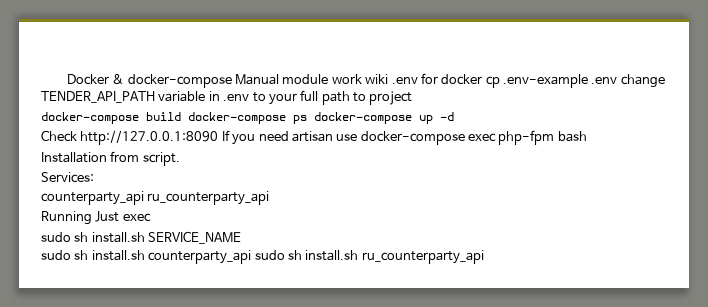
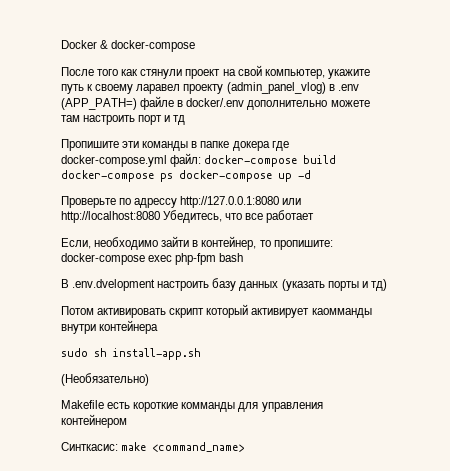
[235,73,665,88] [41,90,413,105] Manual module work wiki .env for docker cp .env-example .env change TENDER_API_PATH variable in .env to your full path to project // -> [61,65,370,79] [61,82,359,94] [61,96,370,110] [61,115,186,125] [61,139,289,151] [61,153,202,167] // После того как стянули проект на свой компьютер, укажите путь к своему ларавел проекту (admin_panel_vlog) в .env (APP_PATH=) файле в docker/.env дополнительно можете там настроить порт и тд // Пропишите эти команды в папке докера где docker-compose.yml файл:
[41,130,587,145] [41,151,180,166] [41,172,94,183] [41,191,270,205] [41,211,151,225] [41,231,242,244] [41,250,484,264] Check http://127.0.0.1:8090 If you need artisan use docker-compose exec php-fpm bash // Installation from script. // Services: // counterparty_api ru_counterparty_api // Running Just exec // sudo sh install.sh SERVICE_NAME // sudo sh install.sh counterparty_api sudo sh install.sh ru_counterparty_api -> [61,196,302,208] [61,210,315,223] [61,236,333,250] [61,253,244,265] [61,278,387,291] [61,304,372,318] [61,320,159,334] [61,348,201,360] [61,373,149,386] [61,400,323,412] [61,414,127,428] [61,442,245,452] Проверьте по адрессу http://127.0.0.1:8080 или http://localhost:8080 Убедитесь, что все работает // Если, необходимо зайти в контейнер, то пропишите: docker-compose exec php-fpm bash // В .env.dvelopment настроить базу данных (указать порты и тд) // Потом активировать скрипт который активирует каомманды внутри контейнера // sudo sh install-app.sh // (Необязательно) // Makefile есть короткие комманды для управления контейнером // Синткасис: make <command_name>

